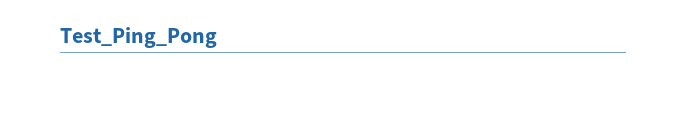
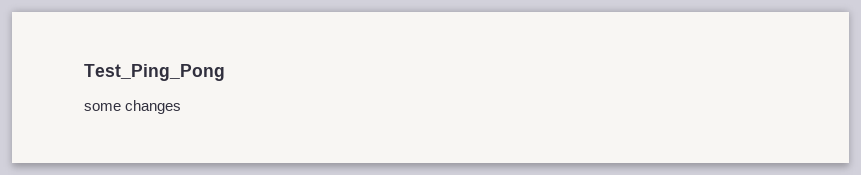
(217, 37) none -> [84,100,182,114] // some changes

